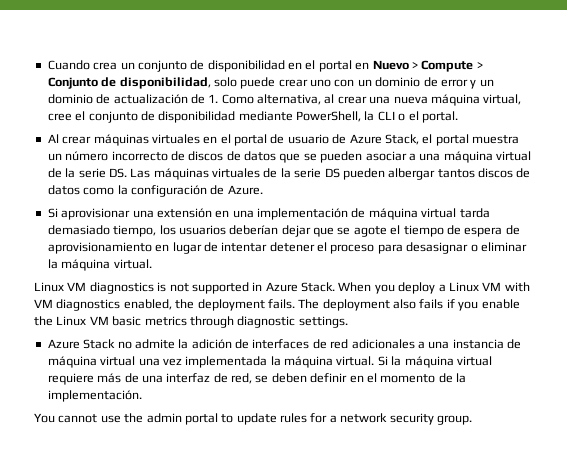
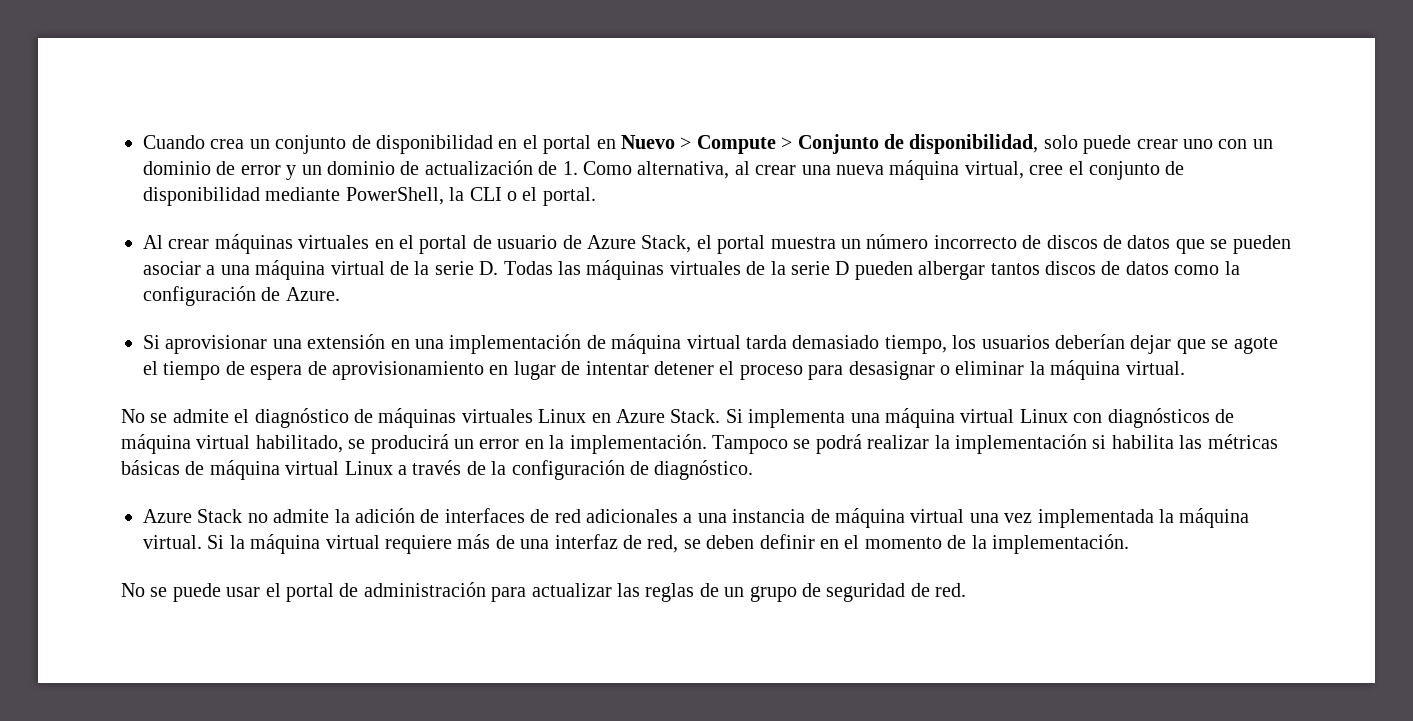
[108,168,151,178] DS. Las -> [479,261,581,275] D. Todas las
[324,168,340,178] DS -> [835,261,850,275] D
[34,282,530,294] [34,299,520,311] [34,316,348,328] Linux VM diagnostics is not supported in Azure Stack. When you deploy a Linux VM with VM diagnostics enabled, the deployment fails. The deployment also fails if you enable the Linux VM basic metrics through diagnostic settings. -> [121,408,1234,428] [121,434,1278,454] [121,460,754,480] No se admite el diagnóstico de máquinas virtuales Linux en Azure Stack. Si implementa una máquina virtual Linux con diagnósticos de máquina virtual habilitado, se producirá un error en la implementación. Tampoco se podrá realizar la implementación si habilita las métricas básicas de máquina virtual Linux a través de la configuración de diagnóstico.
[34,413,472,425] You cannot use the admin portal to update rules for a network security group. -> [121,582,967,602] No se puede usar el portal de administración para actualizar las reglas de un grupo de seguridad de red.

